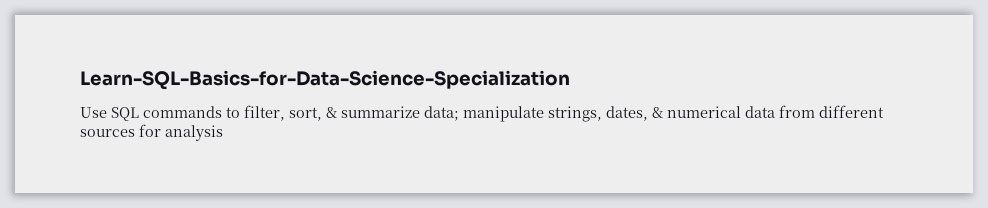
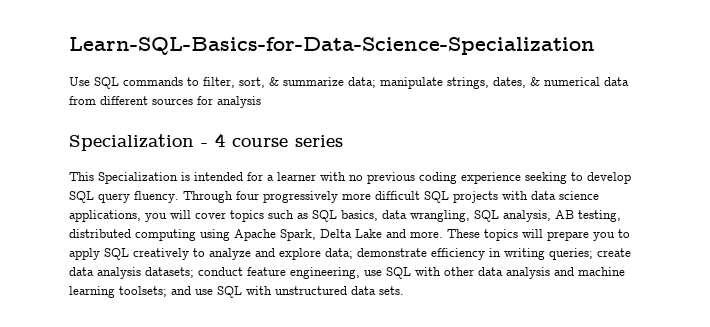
(223, 133) none -> [69,133,343,151] [69,172,631,184] [69,191,599,203] [69,210,621,222] [69,229,630,241] [69,248,631,260] [69,267,625,279] [69,286,404,298] // Specialization - 4 course series // This Specialization is intended for a learner with no previous coding experience seeking to develop SQL query fluency. Through four progressively more difficult SQL projects with data science applications, you will cover topics such as SQL basics, data wrangling, SQL analysis, AB testing, distributed computing using Apache Spark, Delta Lake and more. These topics will prepare you to apply SQL creatively to analyze and explore data; demonstrate efficiency in writing queries; create data analysis datasets; conduct feature engineering, use SQL with other data analysis and machine learning toolsets; and use SQL with unstructured data sets.

